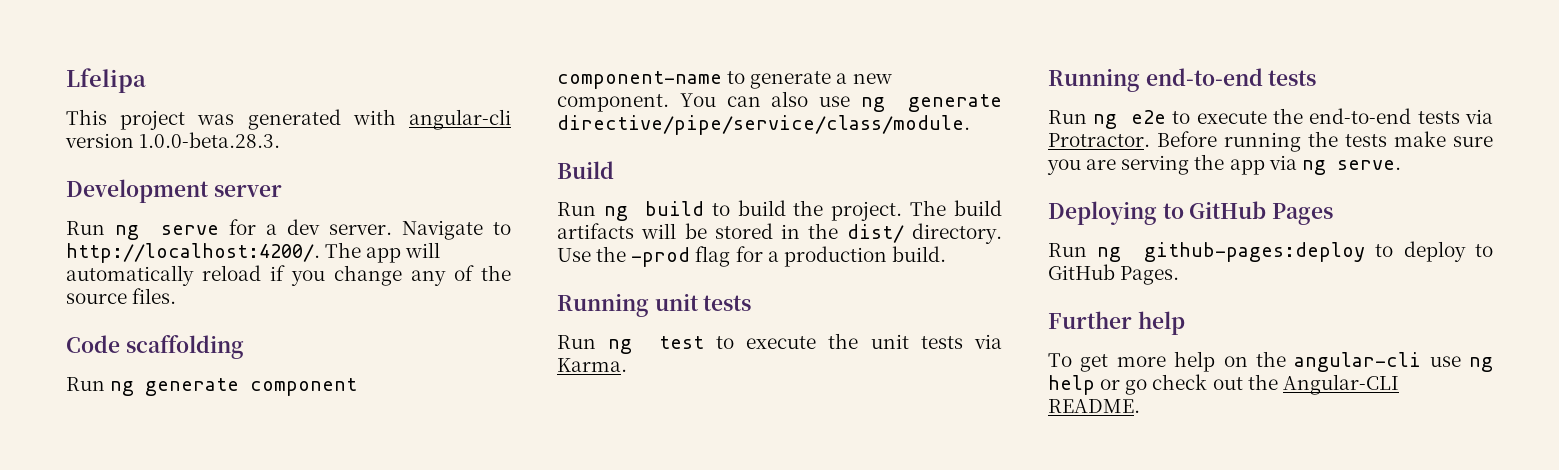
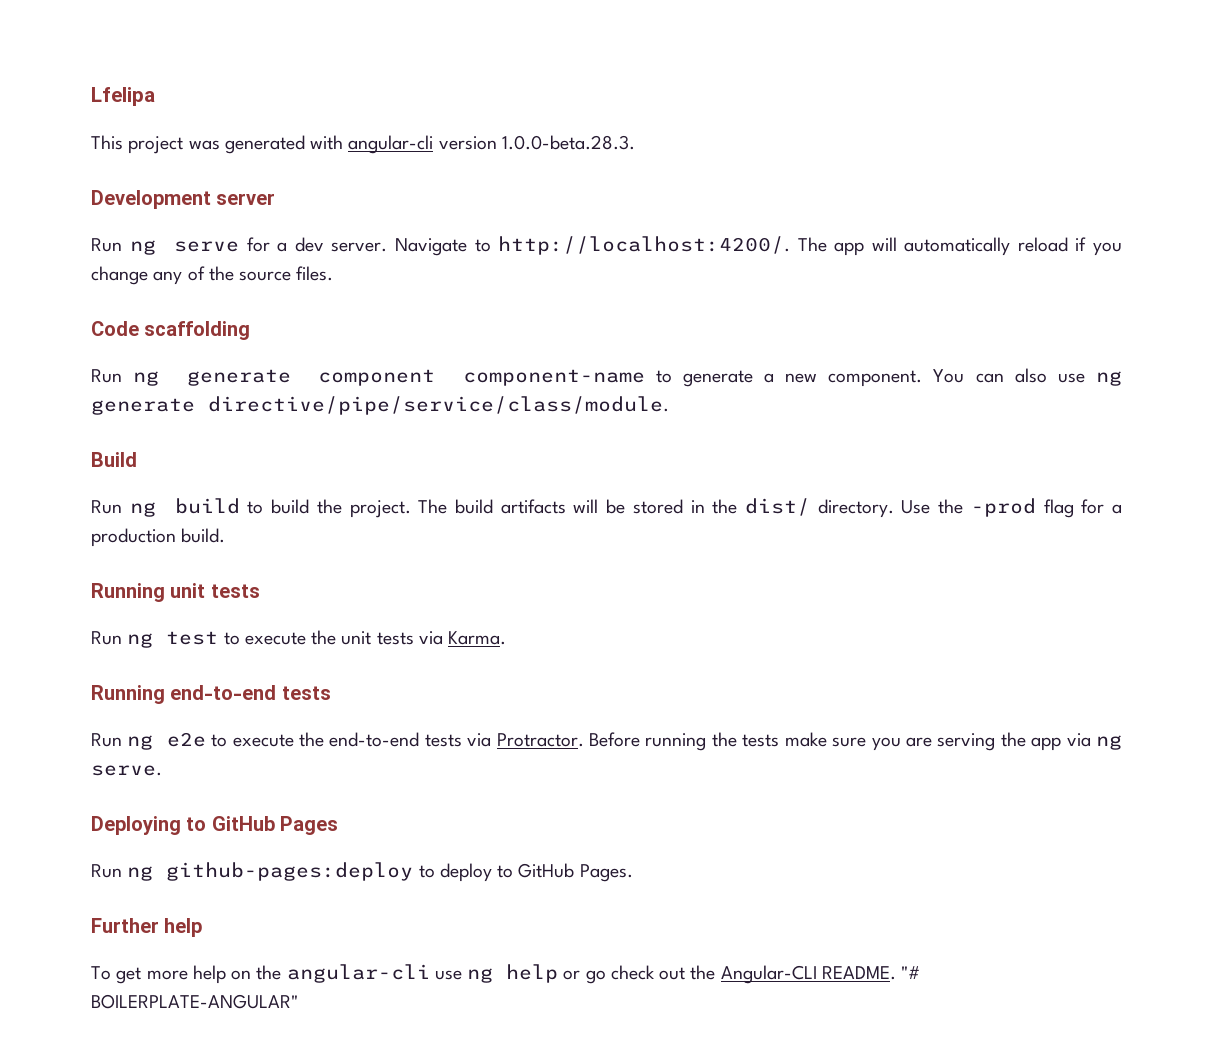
(1140, 406) none -> [901,966,921,979] [91,994,298,1009] "# BOILERPLATE-ANGULAR"

